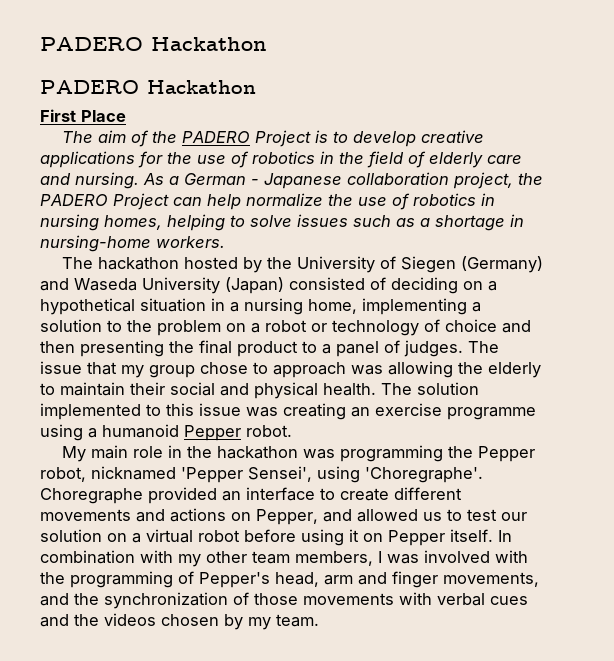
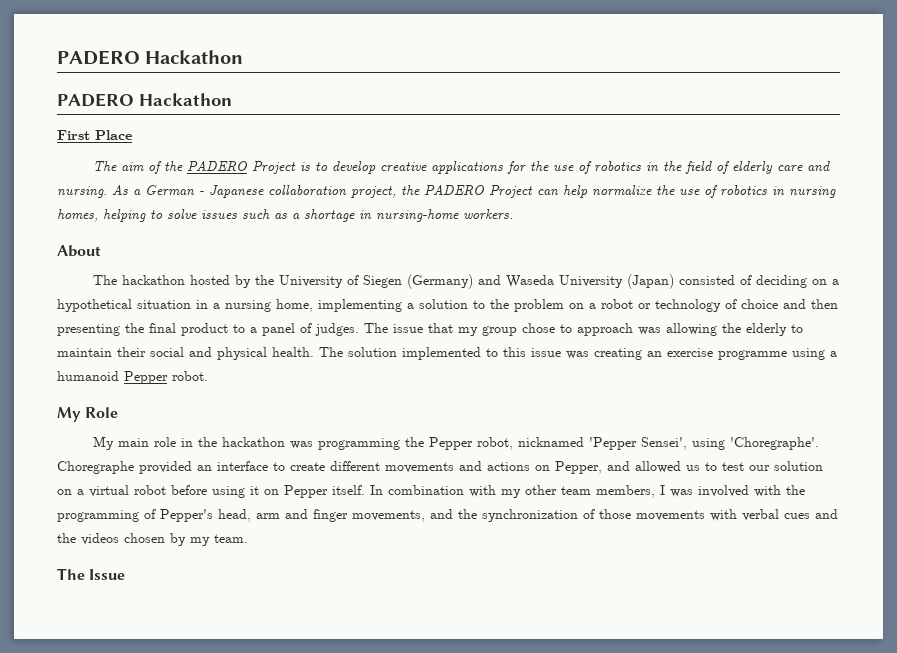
(225, 242) none -> [57,245,101,257] // About
(292, 431) none -> [57,407,119,422] // My Role
(319, 620) none -> [57,568,126,580] // The Issue

